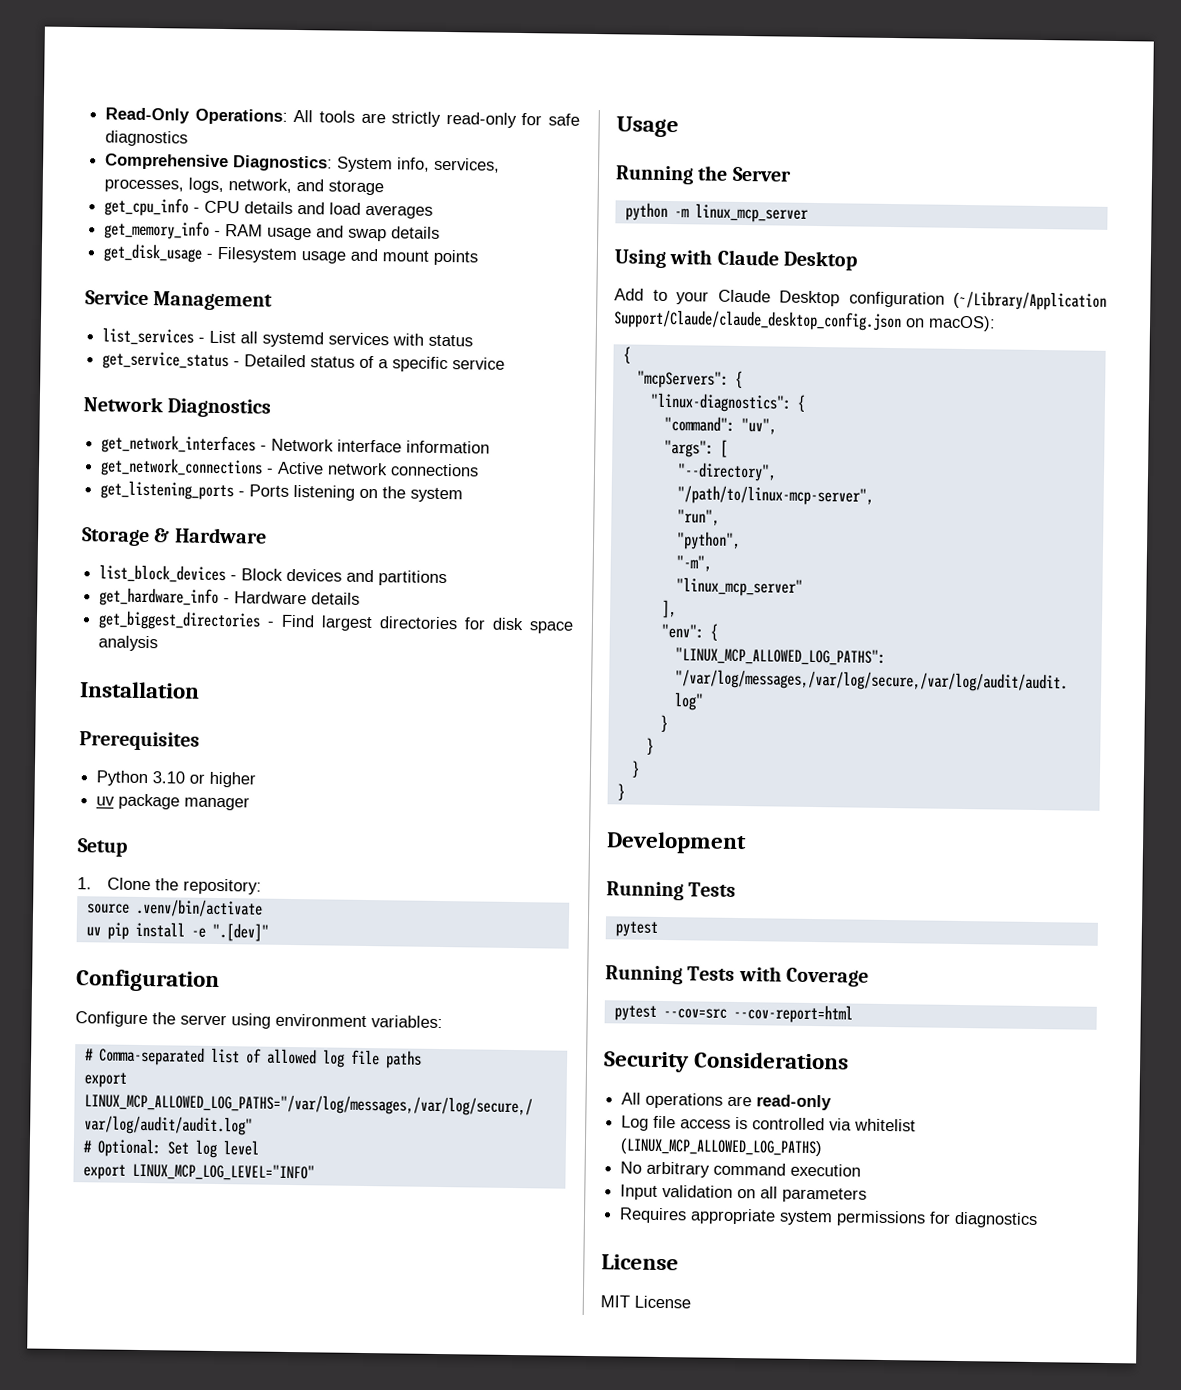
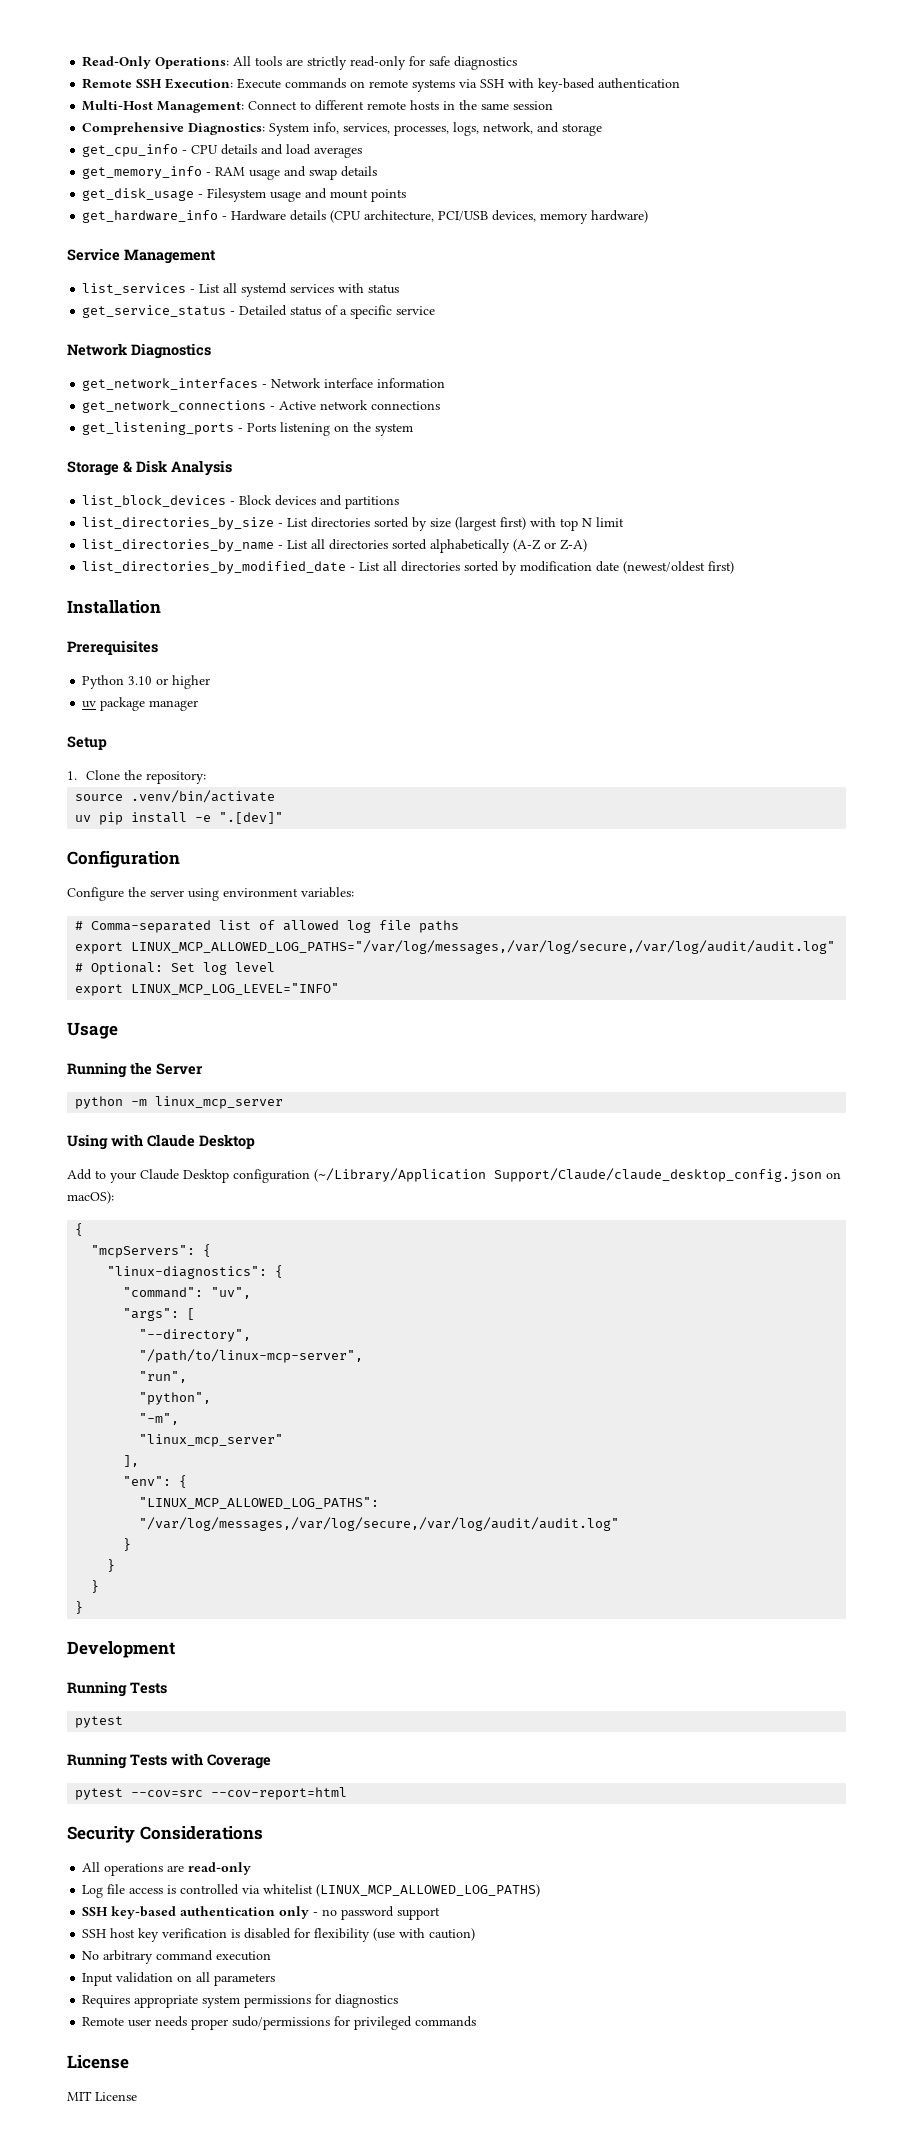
(189, 138) none -> [82,78,681,92] [82,100,554,113] // Remote SSH Execution: Execute commands on remote systems via SSH with key-based authentication // Multi-Host Management: Connect to different remote hosts in the same session
(479, 257) none -> [82,210,649,224] // get_hardware_info - Hardware details (CPU architecture, PCI/USB devices, memory hardware)
[174,527,267,544] Hardware -> [136,460,232,476] Disk Analysis
[99,587,361,608] [98,610,574,634] [98,635,159,652] get_hardware_info - Hardware details // get_biggest_directories - Find largest directories for disk space analysis -> [82,517,625,531] [82,539,588,553] [82,561,735,575] list_directories_by_size - List directories sorted by size (largest first) with top N limit // list_directories_by_name - List all directories sorted alphabetically (A-Z or Z-A) // list_directories_by_modified_date - List all directories sorted by modification date (newest/oldest first)
(824, 1147) none -> [82,1906,441,1920] [82,1928,476,1942] // SSH key-based authentication only - no password support // SSH host key verification is disabled for flexibility (use with caution)
(1039, 1220) none -> [82,2016,477,2030] // Remote user needs proper sudo/permissions for privileged commands

